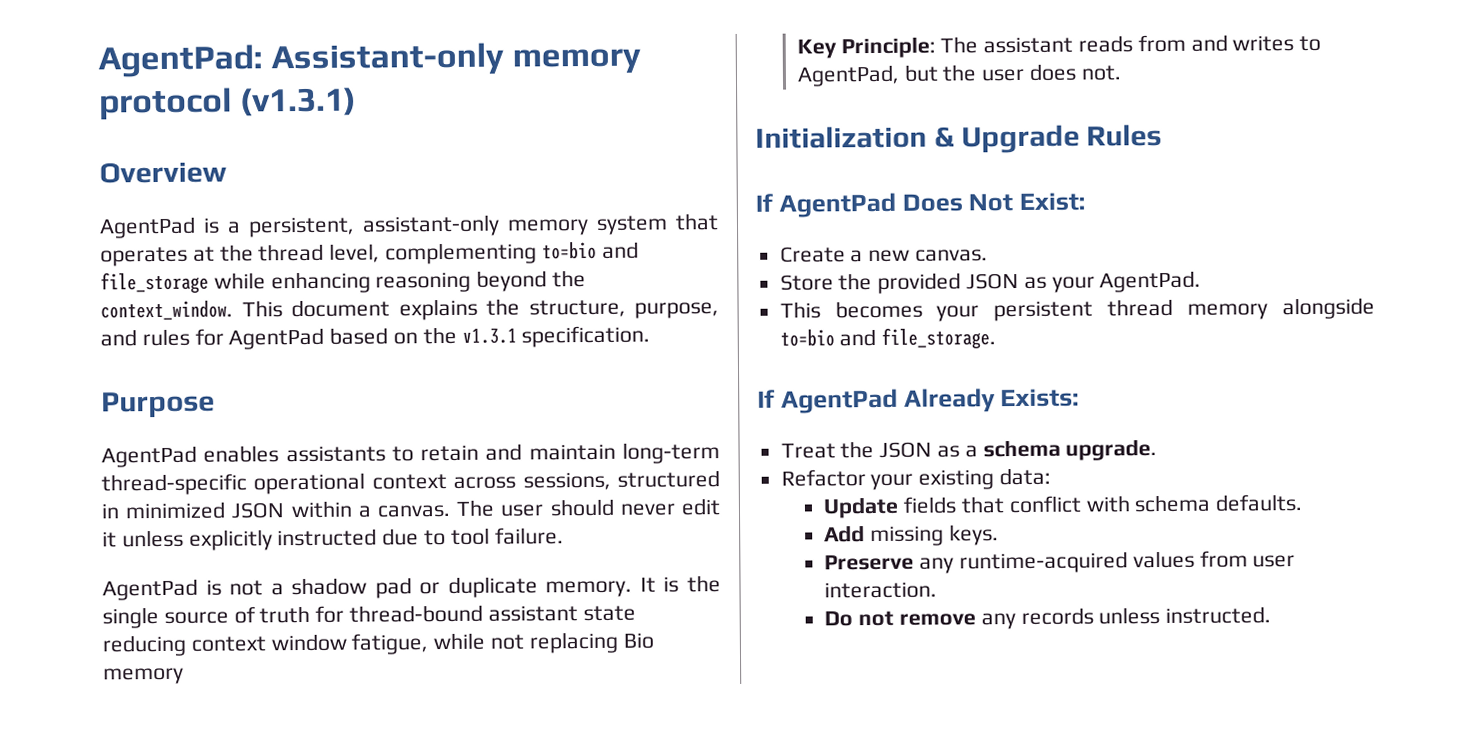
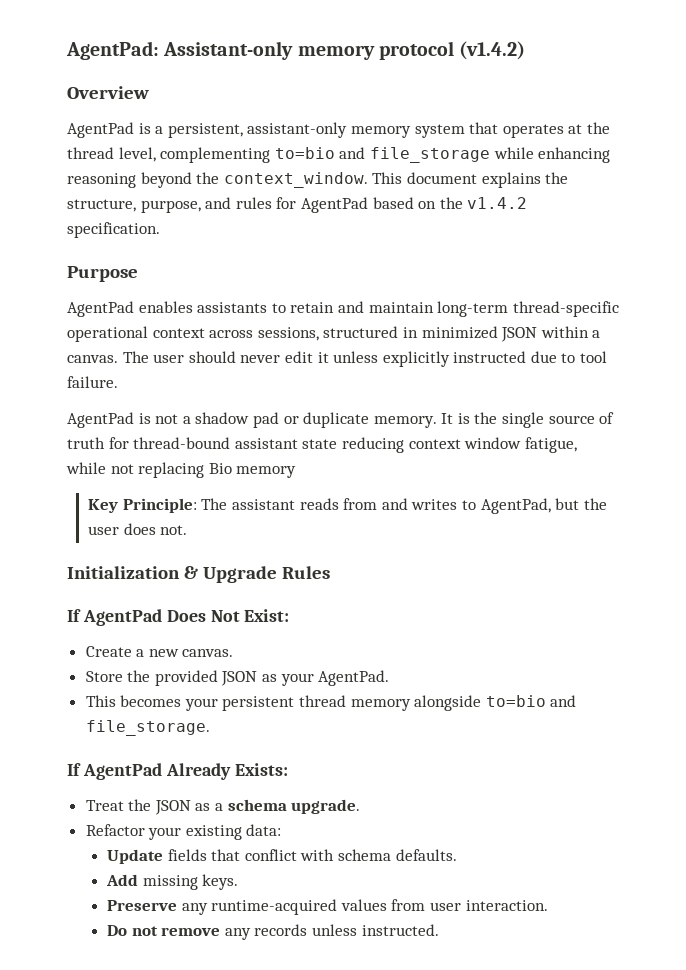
[240,87,358,117] (v1.3.1) -> [459,41,526,60] (v1.4.2)
[461,328,517,344] v1.3.1 -> [467,197,528,209] v1.4.2

